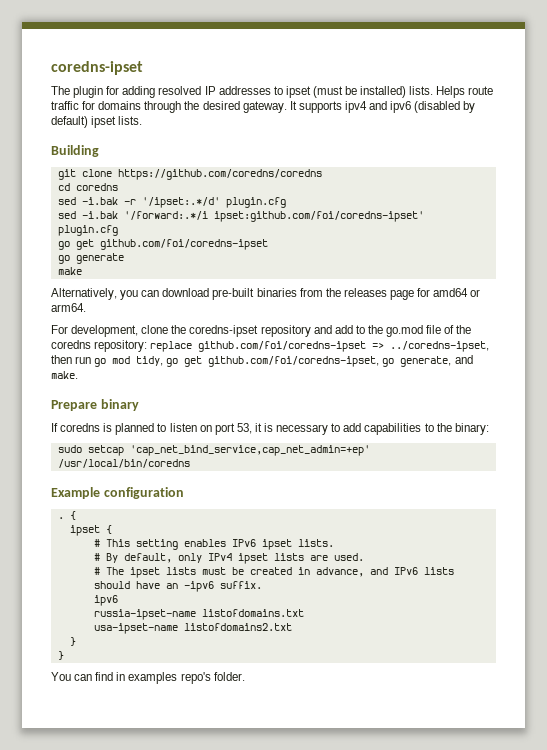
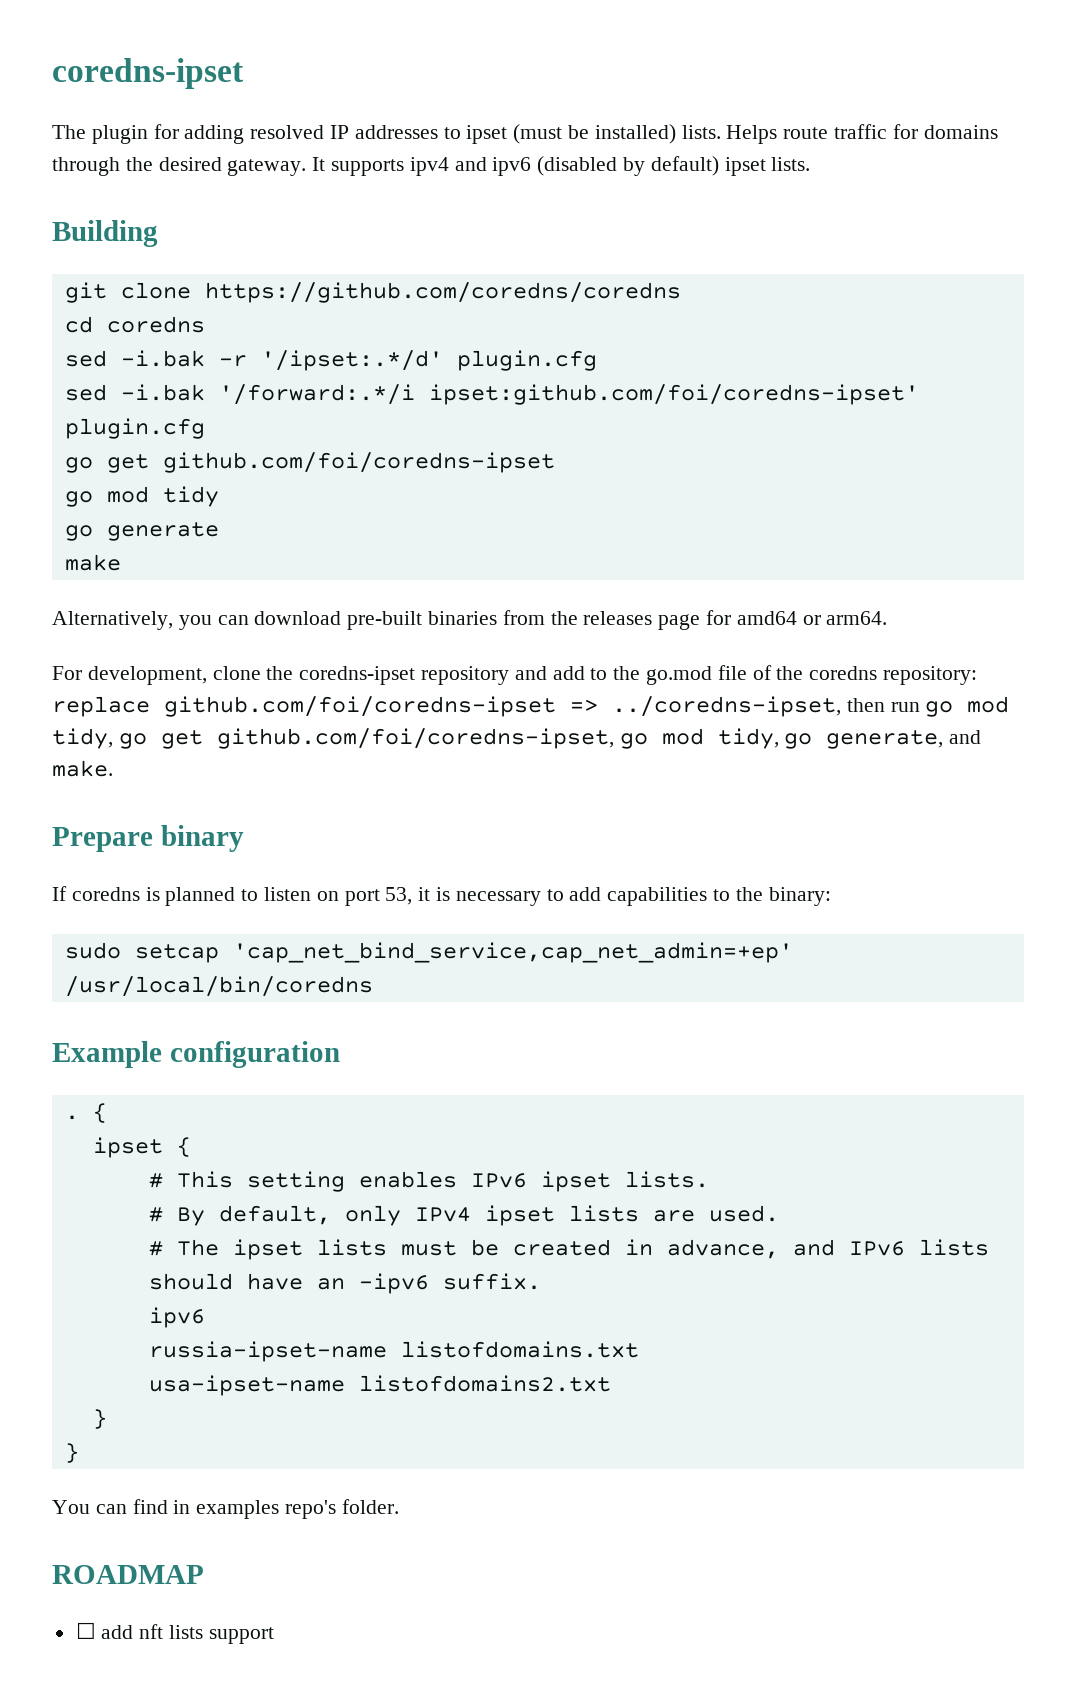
(268, 244) none -> [64,486,219,507] // go mod tidy
(395, 362) none -> [661,728,813,749] mod tidy, go
(245, 676) none -> [52,1565,204,1584] [75,1622,274,1644] // ROADMAP // ☐ add nft lists support

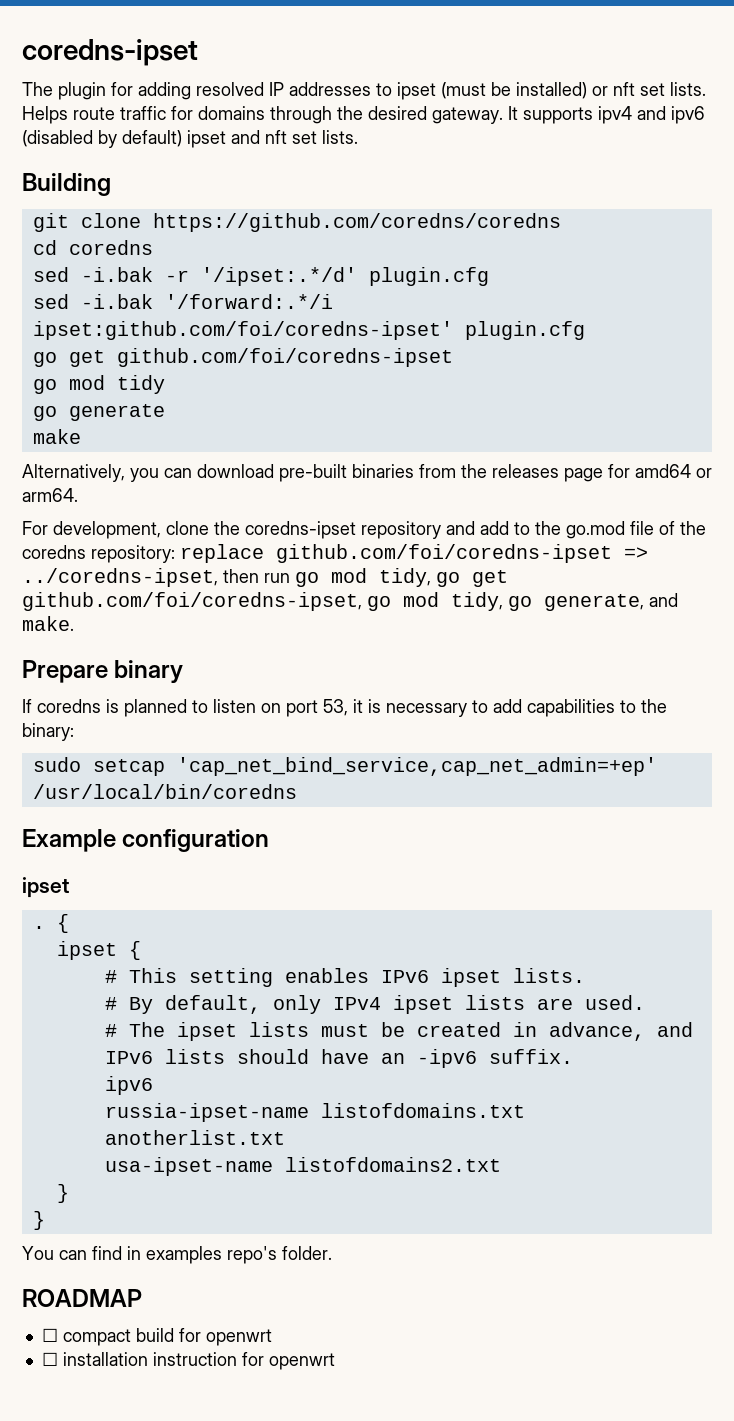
(676, 134) none -> [592,82,665,96] or nft set
(766, 166) none -> [231,130,317,144] and nft set
(340, 1054) none -> [22,877,69,898] // ipset
(639, 1349) none -> [104,1130,285,1145] anotherlist.txt
[101,1624,274,1644] add nft lists support -> [62,1328,272,1346] [41,1352,335,1370] compact build for openwrt // ☐ installation instruction for openwrt

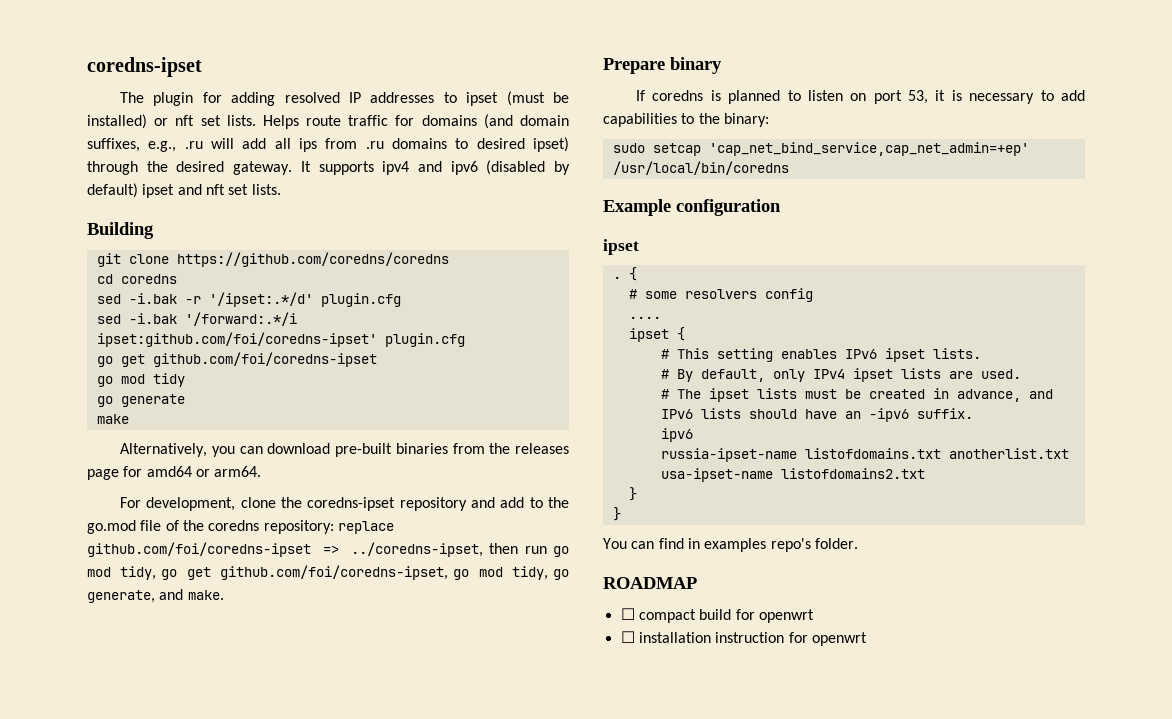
(265, 113) none -> [483,114,569,129] [87,137,569,152] (and domain suffixes, e.g., .ru will add all ips from .ru domains to desired ipset)
(69, 923) none -> [628,288,813,302] [628,316,661,319] // # some resolvers config // ....

